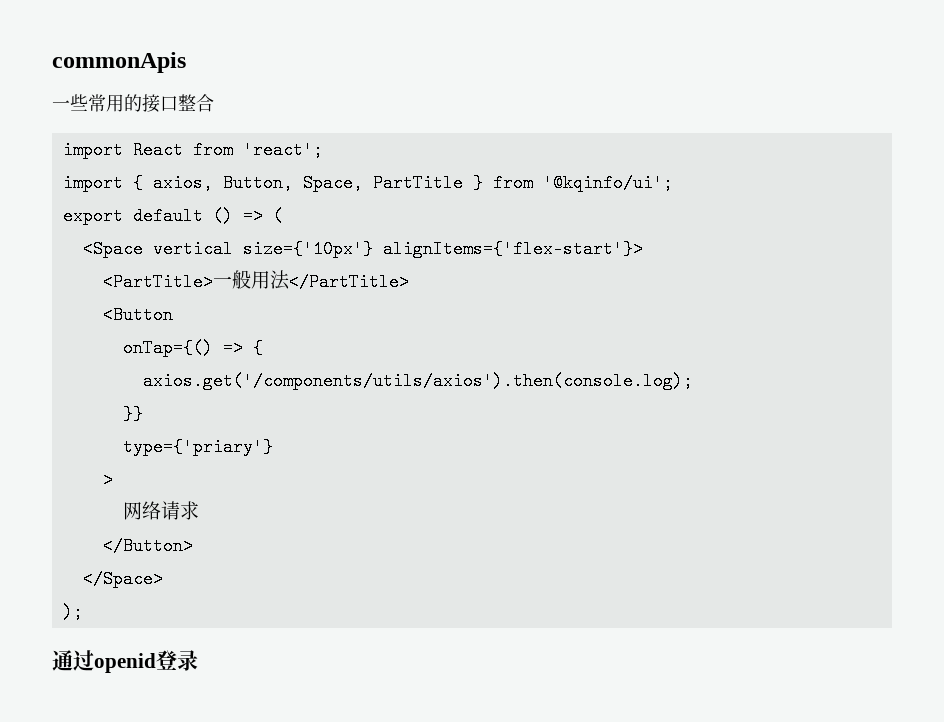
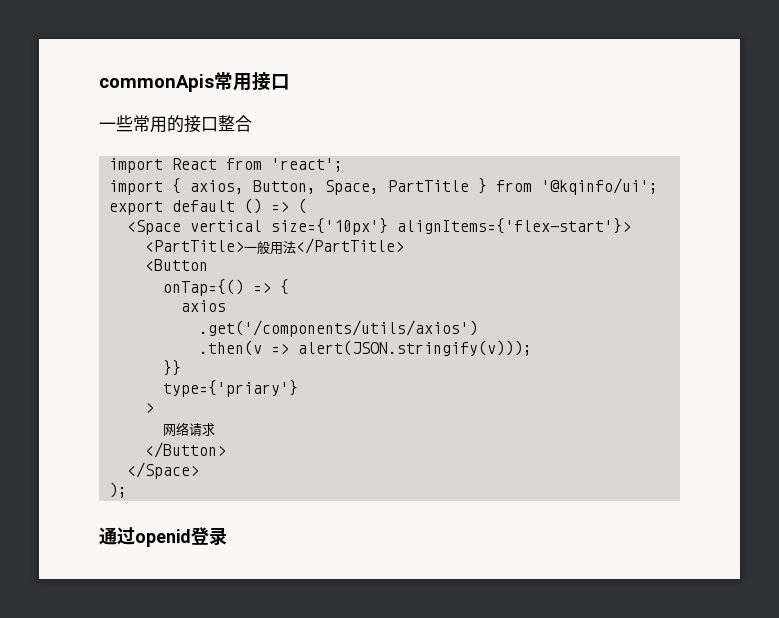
(186, 62) none -> [214,72,290,91] 常用接口
[142,372,693,390] axios.get('/components/utils/axios').then(console.log); -> [181,300,227,312] [199,320,479,337] [199,340,533,356] axios // .get('/components/utils/axios') // .then(v => alert(JSON.stringify(v)));

